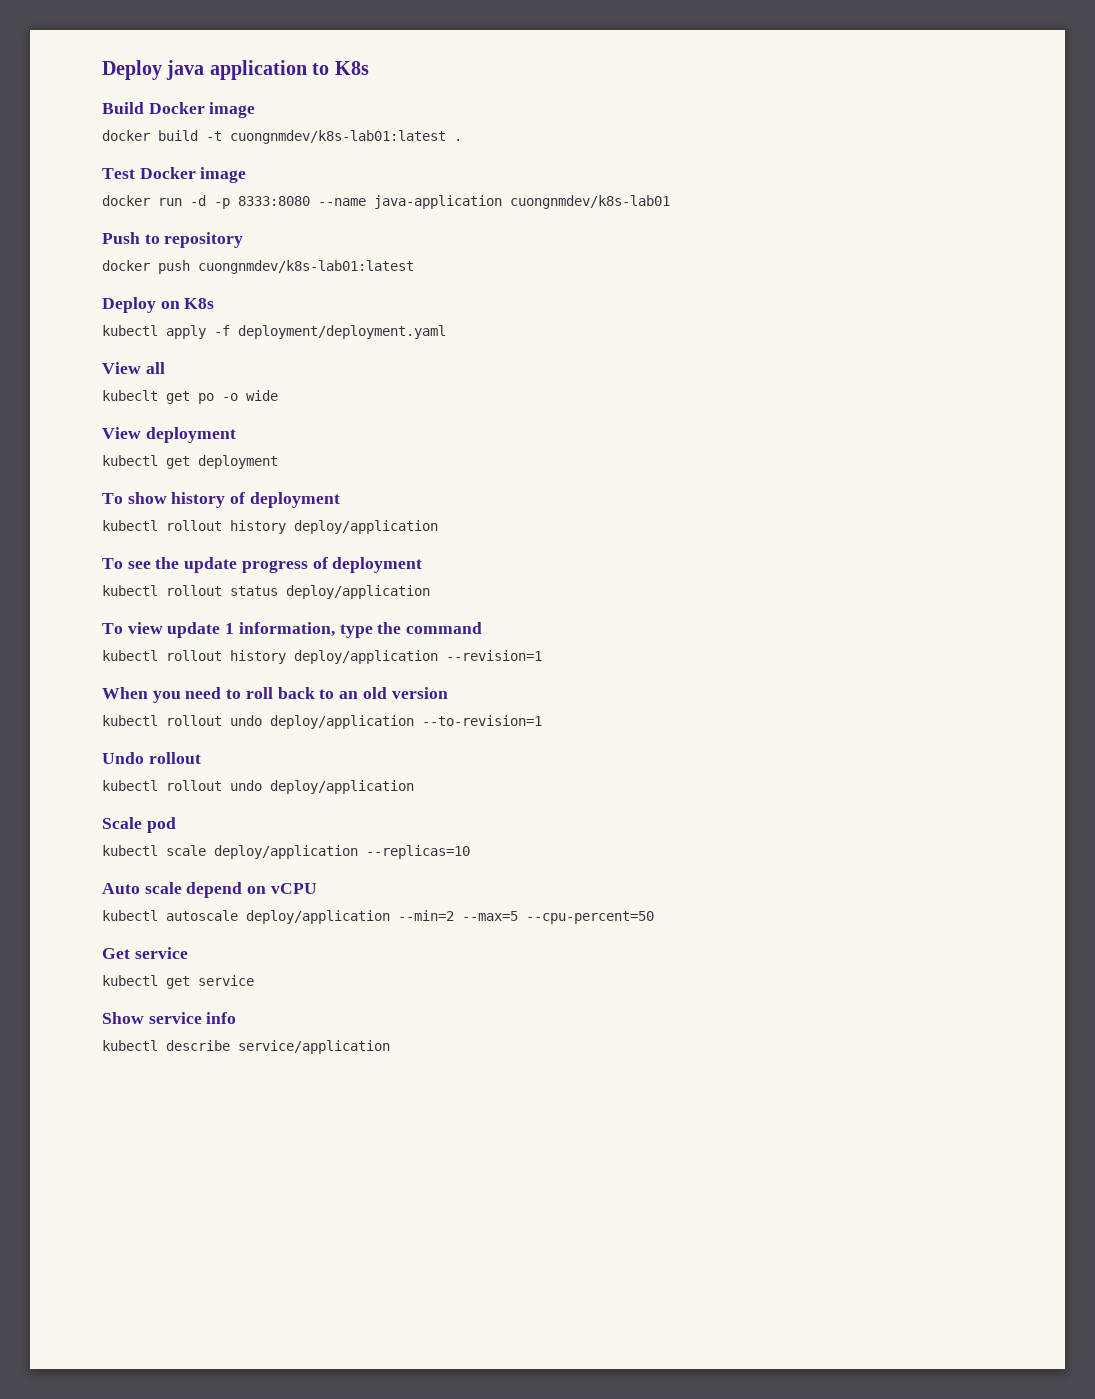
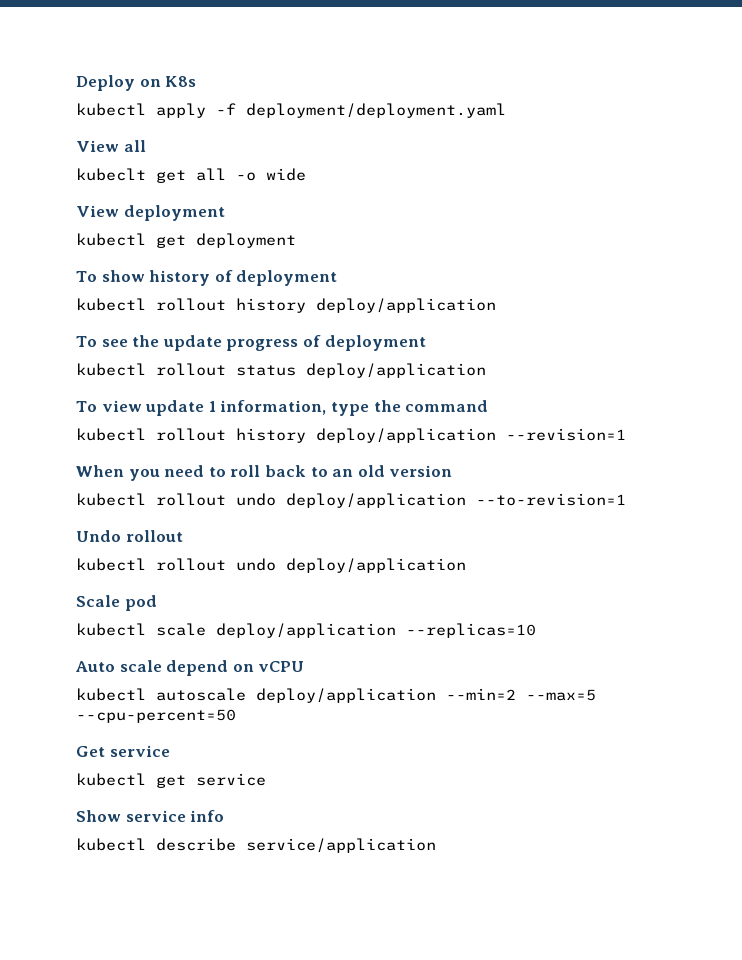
[102,60,369,80] [102,102,256,118] [102,130,462,144] [102,167,247,183] [102,195,670,209] [102,232,244,248] [102,260,414,274] [102,297,156,313] Deploy java application to K8s // Build Docker image // docker build -t cuongnmdev/k8s-lab01:latest . // Test Docker image // docker run -d -p 8333:8080 --name java-application cuongnmdev/k8s-lab01 // Push to repository // docker push cuongnmdev/k8s-lab01:latest // Deploy -> [76,75,135,91] Deploy
[198,393,214,404] po -> [196,168,226,181] all

